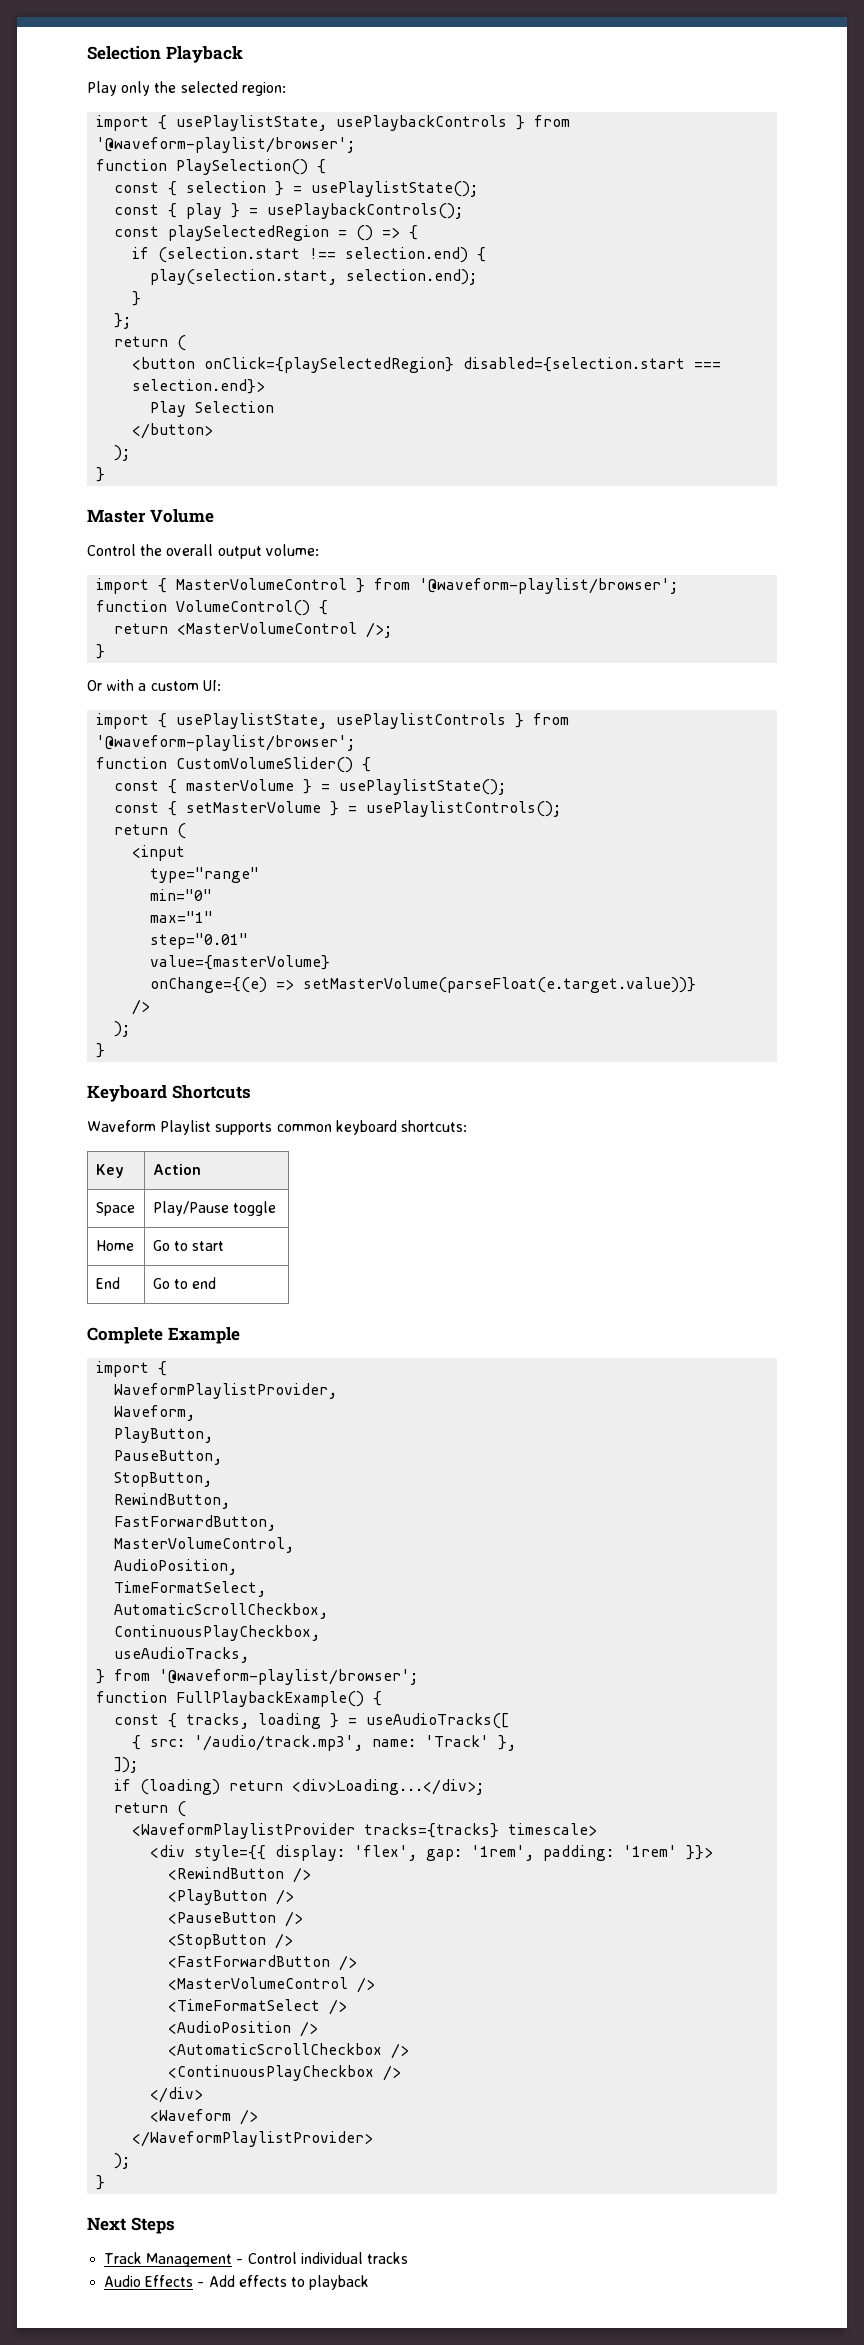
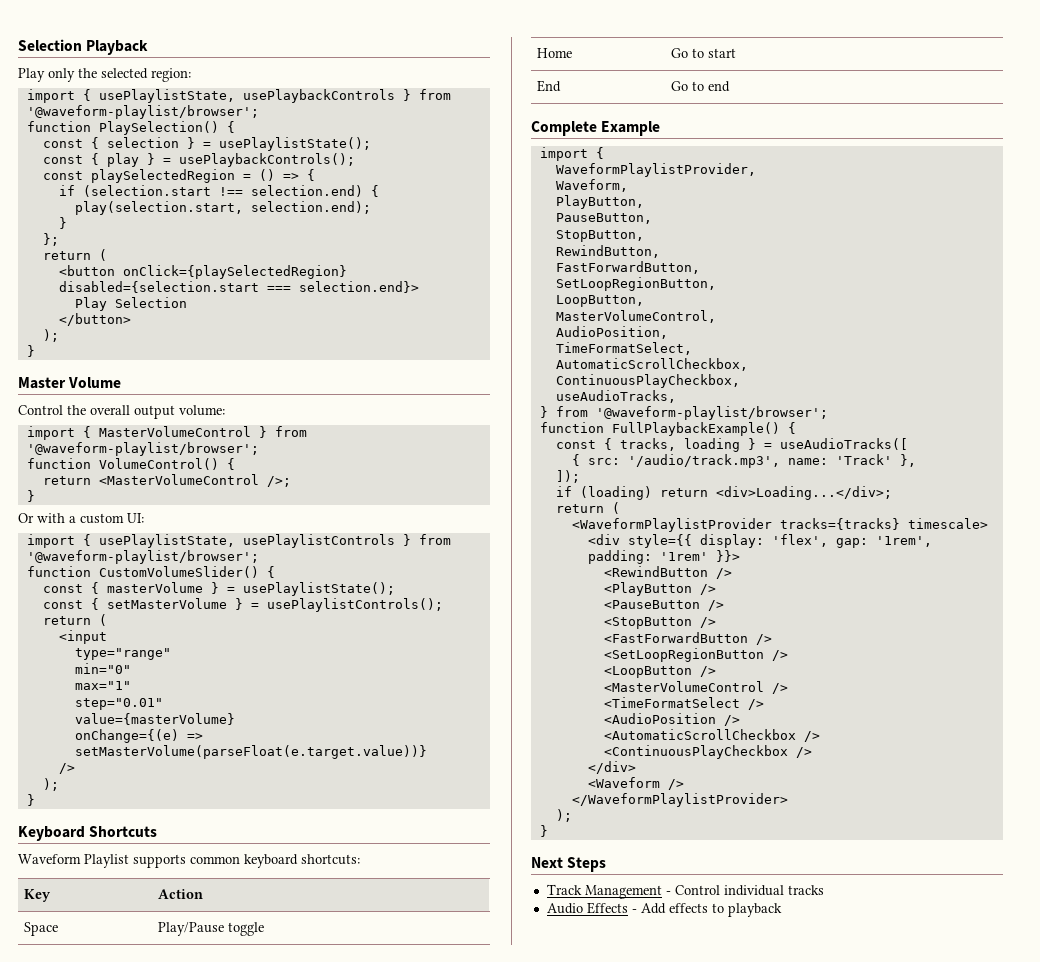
(277, 1523) none -> [555,277,716,291] [555,295,644,307] // SetLoopRegionButton, // LoopButton,
(358, 1963) none -> [603,648,788,662] [603,666,716,678] // <SetLoopRegionButton /> // <LoopButton />

